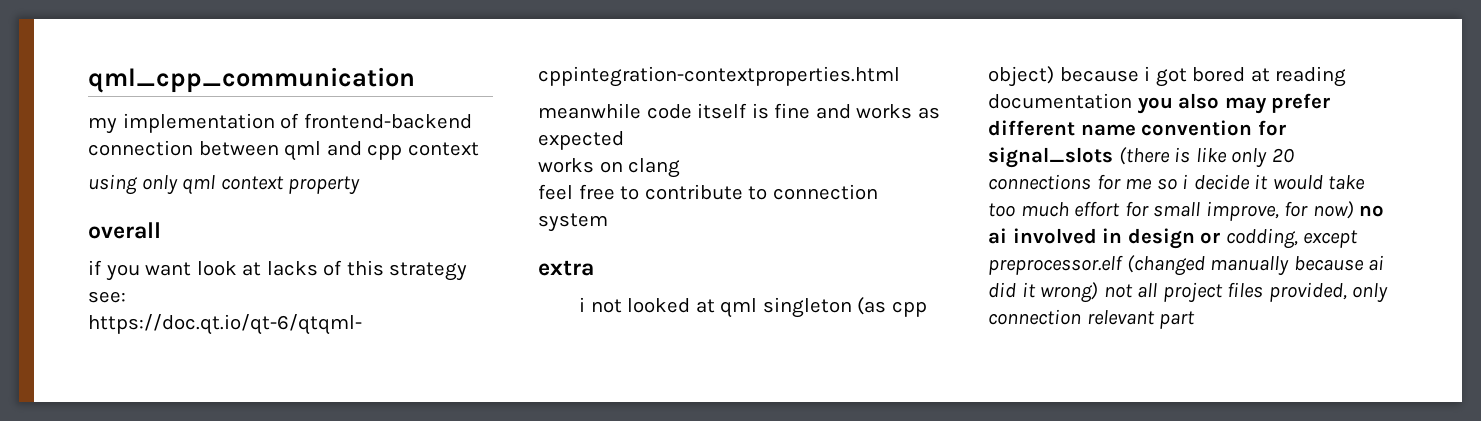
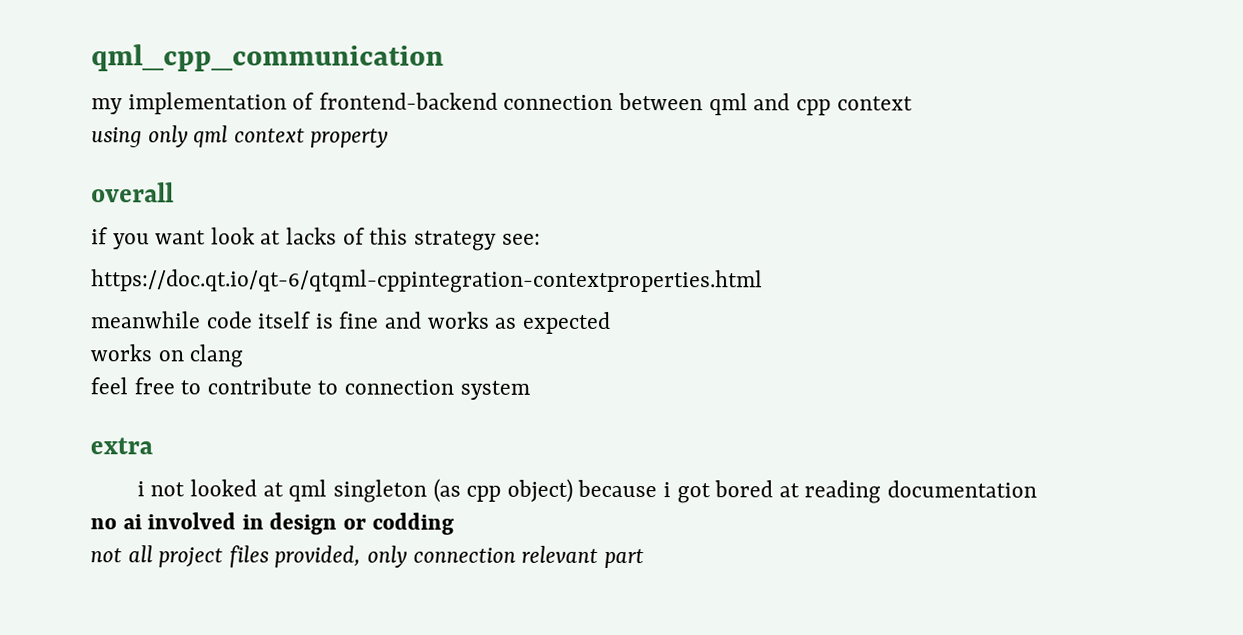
[1137,93,1331,114] [988,120,1286,136] [988,147,1295,168] [988,174,1366,190] [988,201,1354,221] you also may prefer different name convention for signal_slots (there is like only 20 connections for me so i decide it would take too much effort for small improve, for now) -> (1038, 489) //
[1225,228,1359,249] [988,255,1385,276] [988,282,1099,303] codding, except preprocessor.elf (changed manually because ai did it wrong) -> [371,512,454,535] codding //

